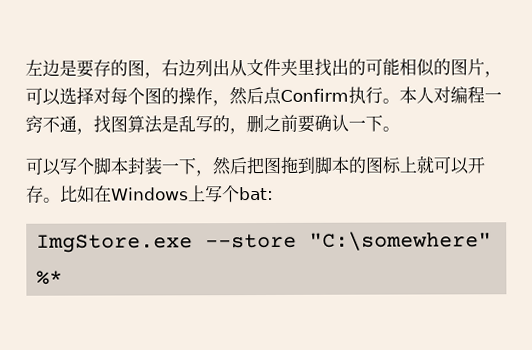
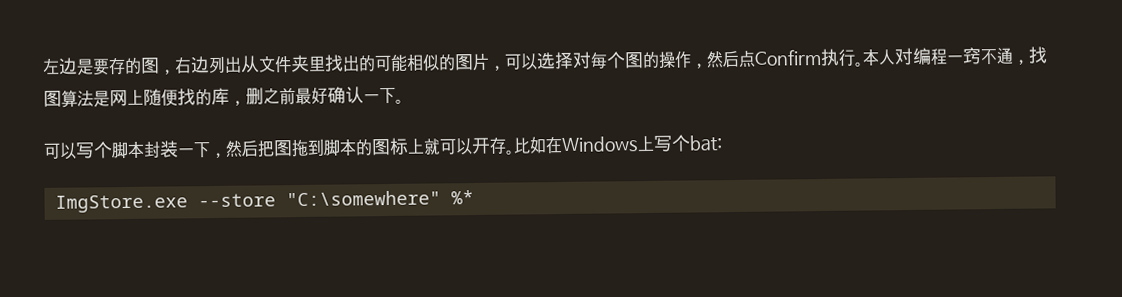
[178,115,230,133] 乱写的 -> [109,87,230,107] 网上随便找的库
[297,114,315,133] 要 -> [295,86,328,106] 最好

